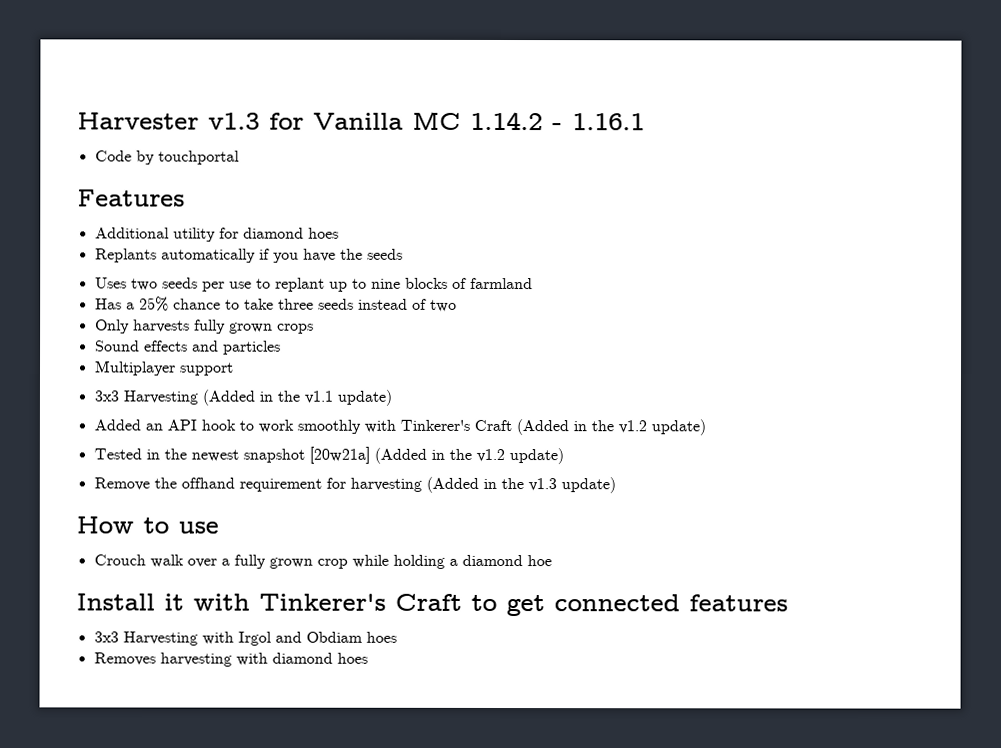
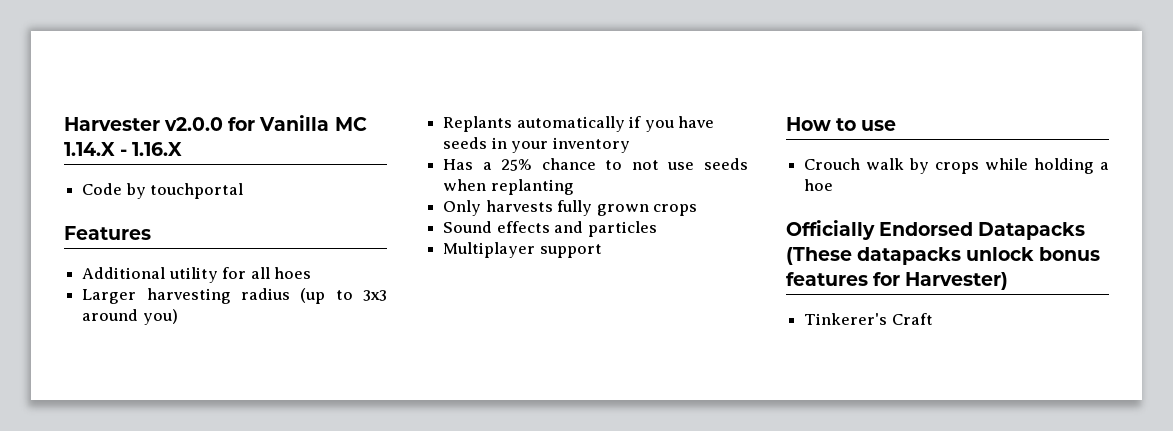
[208,112,260,130] v1.3 -> [164,117,224,131] v2.0.0
[470,111,645,131] 1.14.2 - 1.16.1 -> [64,142,183,156] 1.14.X - 1.16.X
[242,227,339,239] diamond hoes -> [250,267,311,279] [82,288,387,304] [82,309,178,325] all hoes // Larger harvesting radius (up to 3x3 around you)
[339,248,403,260] [94,277,533,292] the seeds // Uses two seeds per use to replant up to nine blocks of farmland -> [443,137,630,153] seeds in your inventory
[243,298,457,312] take three seeds instead of two -> [631,158,748,170] [443,179,574,195] not use seeds when replanting
[93,389,392,406] [93,419,706,436] [93,446,564,465] [93,476,616,494] // 3x3 Harvesting (Added in the v1.1 update) // Added an API hook to work smoothly with Tinkerer's Craft (Added in the v1.2 update) // Tested in the newest snapshot [20w21a] (Added in the v1.2 update) // Remove the offhand requirement for harvesting (Added in the v1.3 update) -> (602, 251) none
[186,554,348,569] over a fully grown crop -> [909,158,980,174] by crops
[461,554,523,567] diamond -> (1109, 166) none
[76,593,788,617] [93,631,397,646] [93,652,368,667] Install it with Tinkerer's Craft to get connected features // 3x3 Harvesting with Irgol and Obdiam hoes // Removes harvesting with diamond hoes -> [786,220,1086,240] [786,247,1101,265] [786,272,1009,290] [804,313,933,325] Officially Endorsed Datapacks (These datapacks unlock bonus features for Harvester) // Tinkerer's Craft

